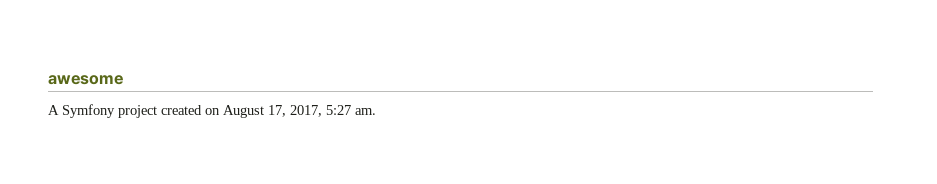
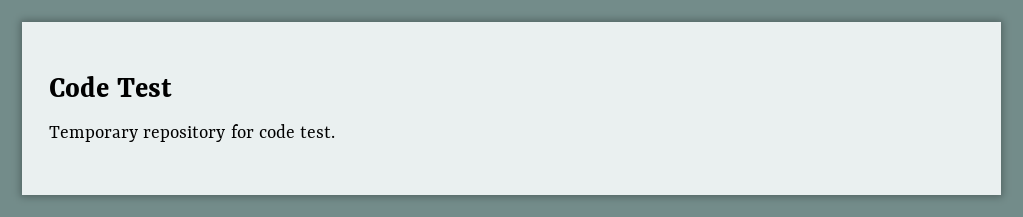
[48,75,123,85] [48,104,376,118] awesome // A Symfony project created on August 17, 2017, 5:27 am. -> [49,76,173,97] [49,124,336,142] Code Test // Temporary repository for code test.

